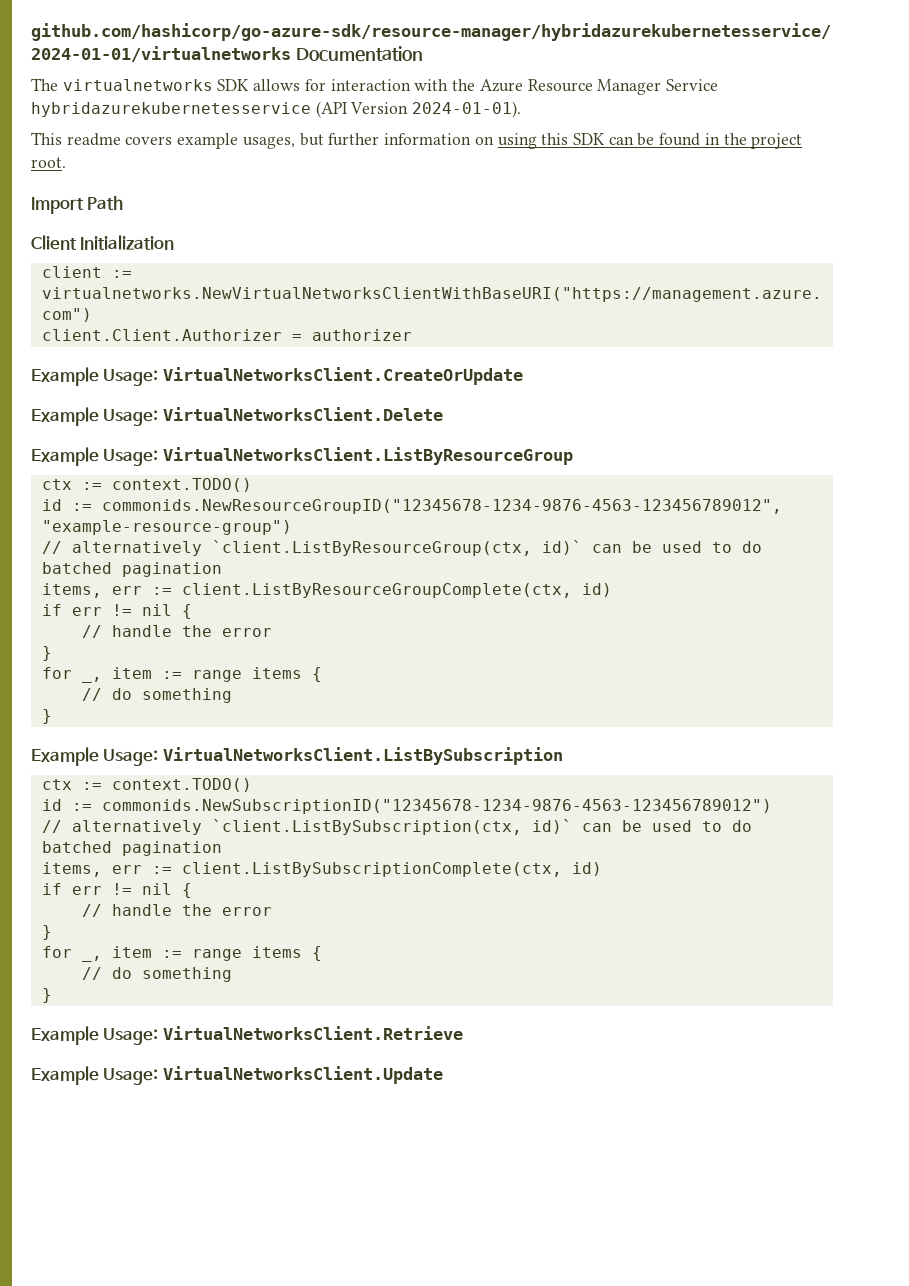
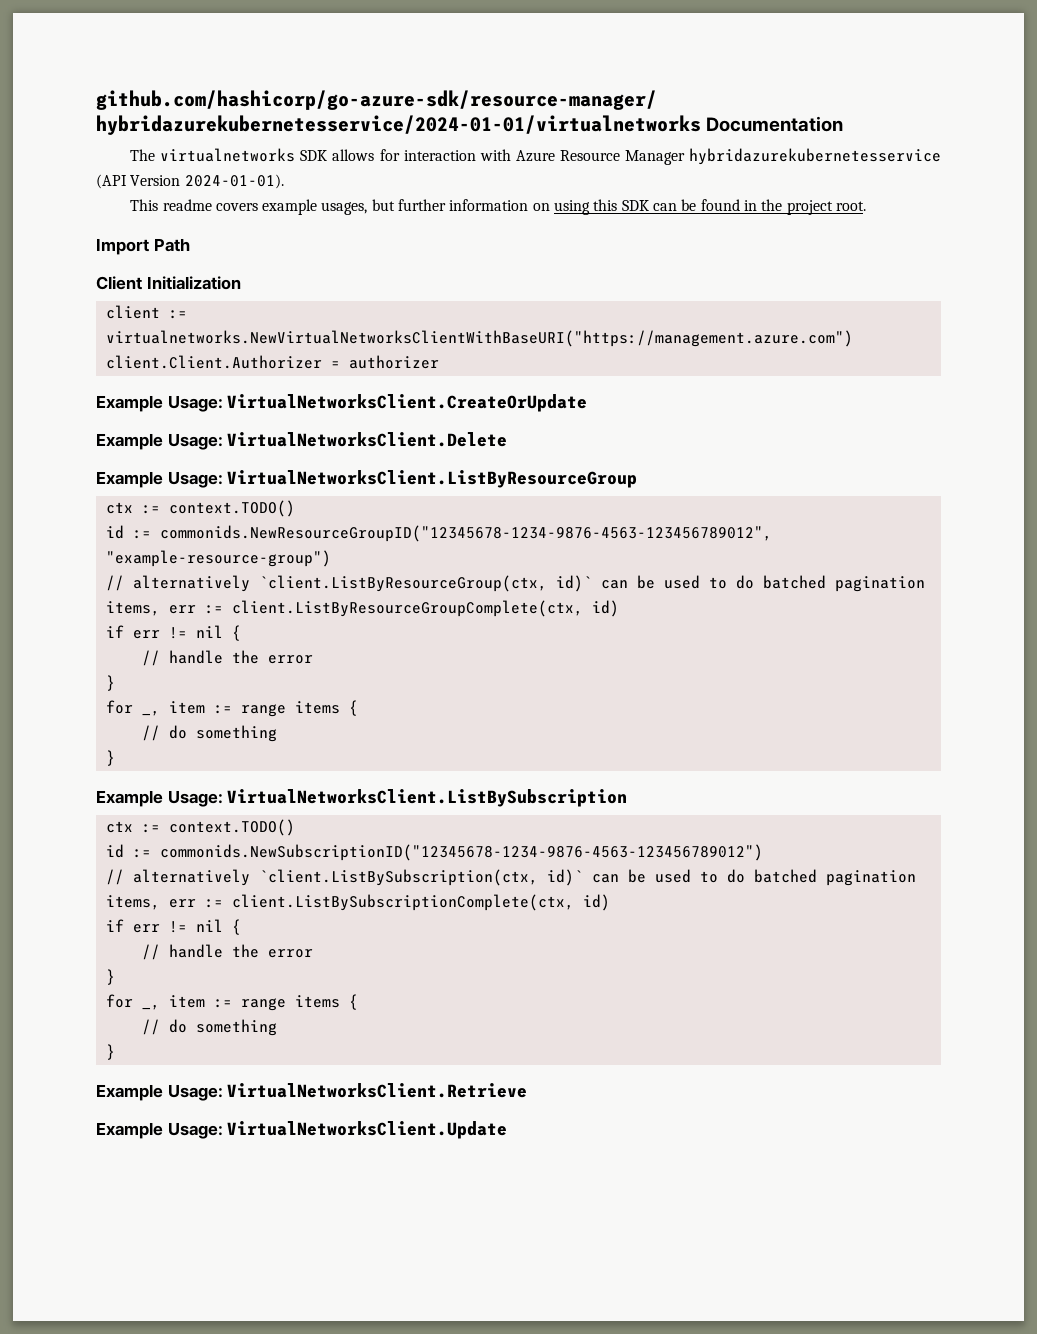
[452,79,476,91] the -> (511, 155) none
[665,79,718,91] Service -> (685, 157) none

